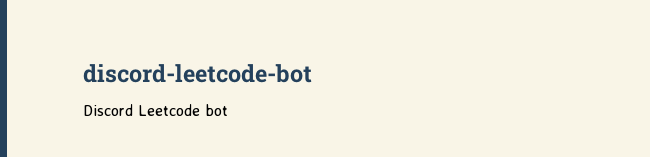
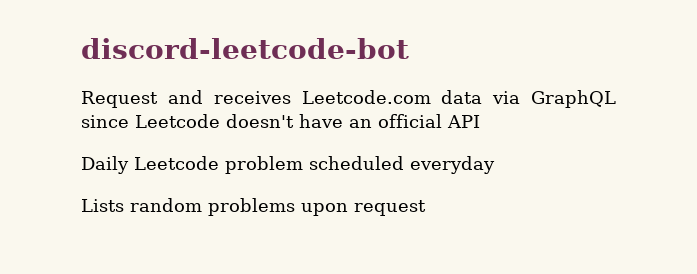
[83,104,228,116] Discord Leetcode bot -> [81,90,616,108] [81,114,480,128] [81,156,495,174] [81,198,426,216] Request and receives Leetcode.com data via GraphQL since Leetcode doesn't have an official API // Daily Leetcode problem scheduled everyday // Lists random problems upon request

